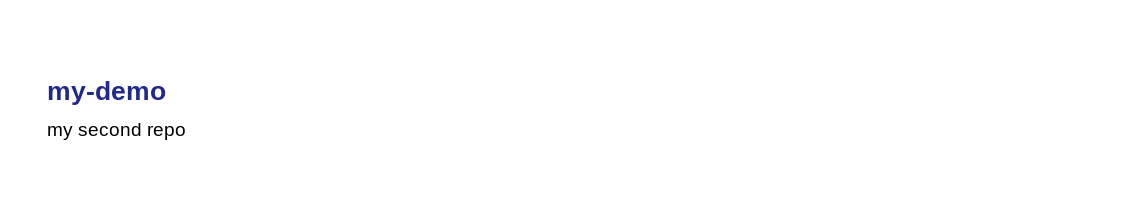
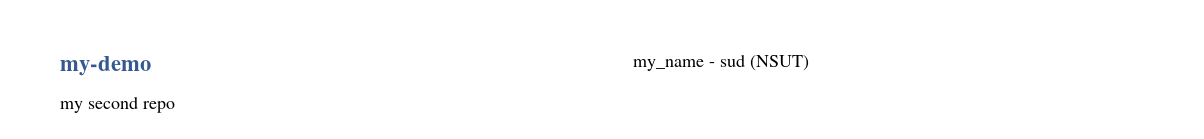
(187, 132) none -> [633,55,809,71] // my_name - sud (NSUT)

